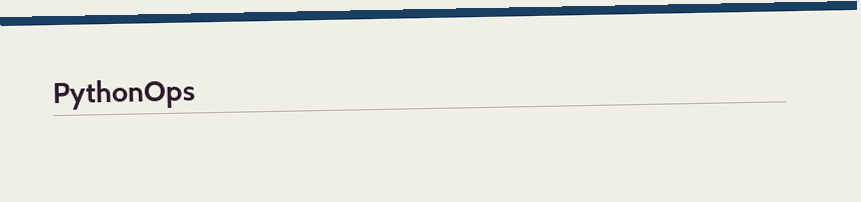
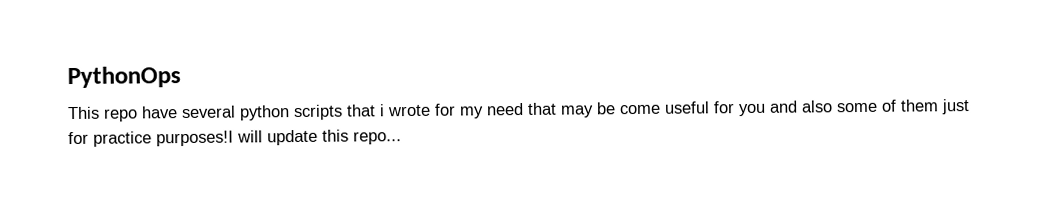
(196, 94) none -> [67,99,970,122] [68,129,402,147] // This repo have several python scripts that i wrote for my need that may be come useful for you and also some of them just for practice purposes!I will update this repo...

